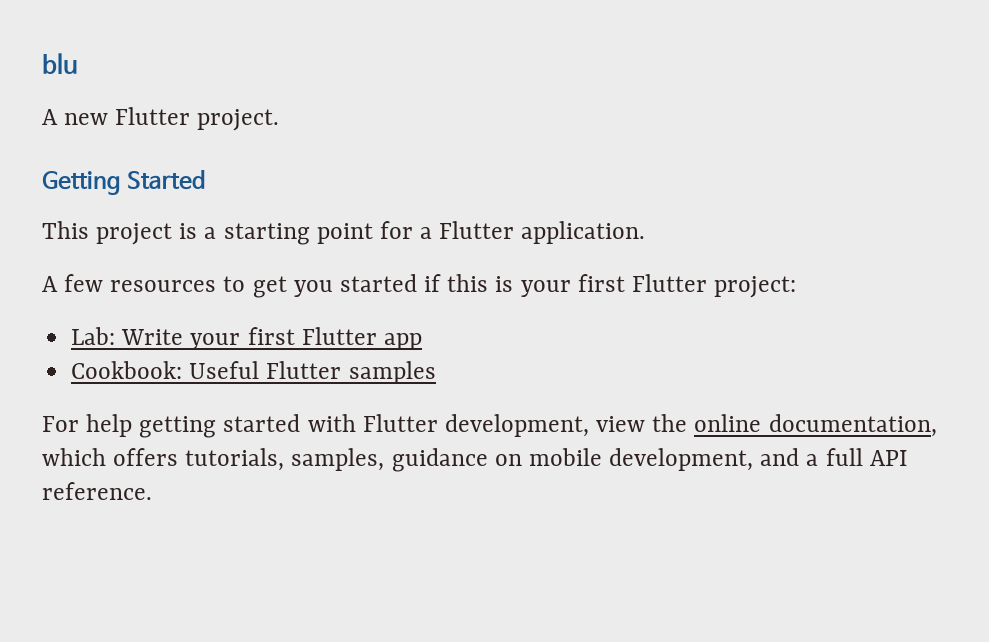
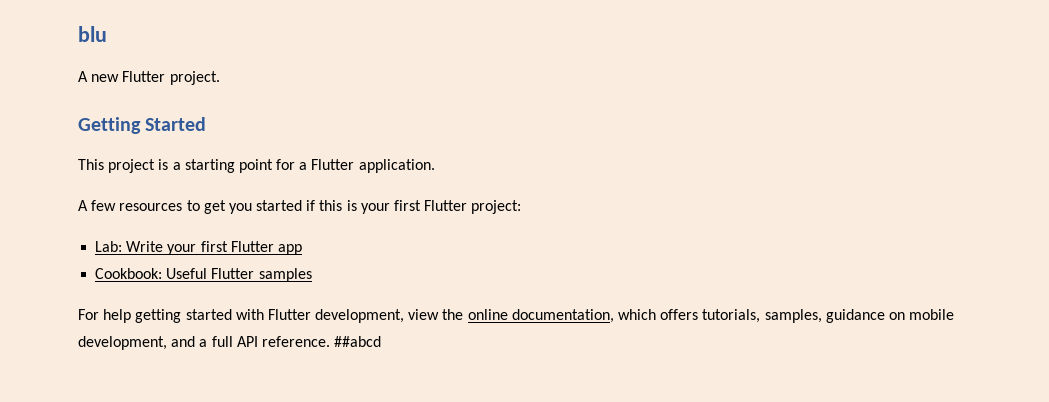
(152, 491) none -> [334,336,382,347] ##abcd

